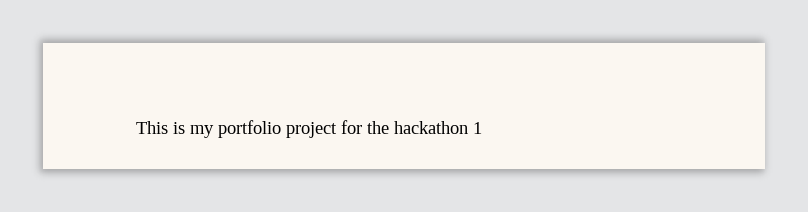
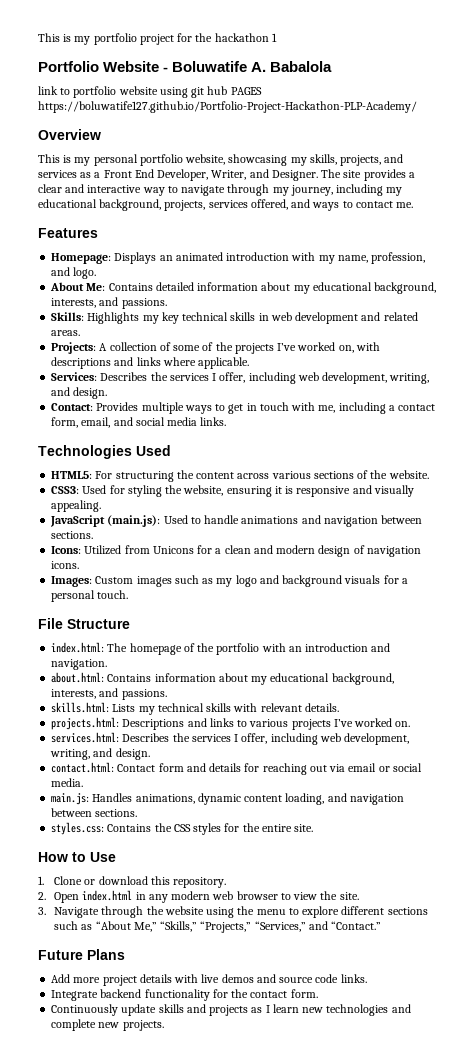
(482, 128) none -> [38,61,333,72] [38,86,262,98] [38,101,417,113] [38,129,101,140] [38,154,404,166] [38,169,415,181] [38,184,403,196] [38,199,414,211] [38,228,98,238] [51,252,426,264] [51,267,97,279] [50,282,437,294] [51,297,167,309] [51,312,418,324] [51,330,81,336] [51,342,380,354] [51,357,250,369] [51,372,430,384] [51,387,108,399] [51,402,436,414] [51,417,227,428] [38,445,171,459] [51,470,429,482] [51,485,414,497] [51,500,102,512] [50,515,423,527] [51,531,94,539] [51,545,421,557] [51,561,80,569] [51,575,408,587] [51,590,129,602] [38,618,130,629] [51,642,391,655] [51,659,108,670] [51,672,394,685] [51,688,167,700] [51,702,339,715] [51,717,411,730] [51,732,410,745] [50,748,150,760] [51,762,422,775] [51,778,84,787] [51,793,404,805] [51,808,138,817] [51,822,314,835] [38,852,116,862] [38,876,227,888] [38,890,359,903] [38,906,428,918] [54,921,382,933] [38,949,125,960] [51,974,367,986] [51,989,318,1001] [51,1004,411,1016] [51,1019,164,1031] // Portfolio Website - Boluwatife A. Babalola // link to portfolio website using git hub PAGES https://boluwatife127.github.io/Portfolio-Project-Hackathon-PLP-Academy/ // Overview // This is my personal portfolio website, showcasing my skills, projects, and services as a Front End Developer, Writer, and Designer. The site provides a clear and interactive way to navigate through my journey, including my educational background, projects, services offered, and ways to contact me. // Features // Homepage: Displays an animated introduction with my name, profession, and logo. // About Me: Contains detailed information about my educational background, interests, and passions. // Skills: Highlights my key technical skills in web development and related areas. // Projects: A collection of some of the projects I’ve worked on, with descriptions and links where applicable. // Services: Describes the services I offer, including web development, writing, and design. // Contact: Provides multiple ways to get in touch with me, including a contact form, email, and social media links. // Technologies Used // HTML5: For structuring the content across various sections of the website. // CSS3: Used for styling the website, ensuring it is responsive and visually appealing. // JavaScript (main.js): Used to handle animations and navigation between sections. // Icons: Utilized from Unicons for a clean and modern design of navigation icons. // Images: Custom images such as my logo and background visuals for a personal touch. // File Structure // index.html: The homepage of the portfolio with an introduction and navigation. // about.html: Contains information about my educational background, interests, and passions. // skills.html: Lists my technical skills with relevant details. // projects.html: Descriptions and links to various projects I’ve worked on. // services.html: Describes the services I offer, including web development, writing, and design. // contact.html: Contact form and details for reaching out via email or social media. // main.js: Handles animations, dynamic content loading, and navigation between sections. // styles.css: Contains the CSS styles for the entire site. // How to Use // 1. Clone or download this repository. // 2. Open index.html in any modern web browser to view the site. // 3. Navigate through the website using the menu to explore different sections such as “About Me,” “Skills,” “Projects,” “Services,” and “Contact.” // Future Plans // Add more project details with live demos and source code links. // Integrate backend functionality for the contact form. // Continuously update skills and projects as I learn new technologies and complete new projects.

